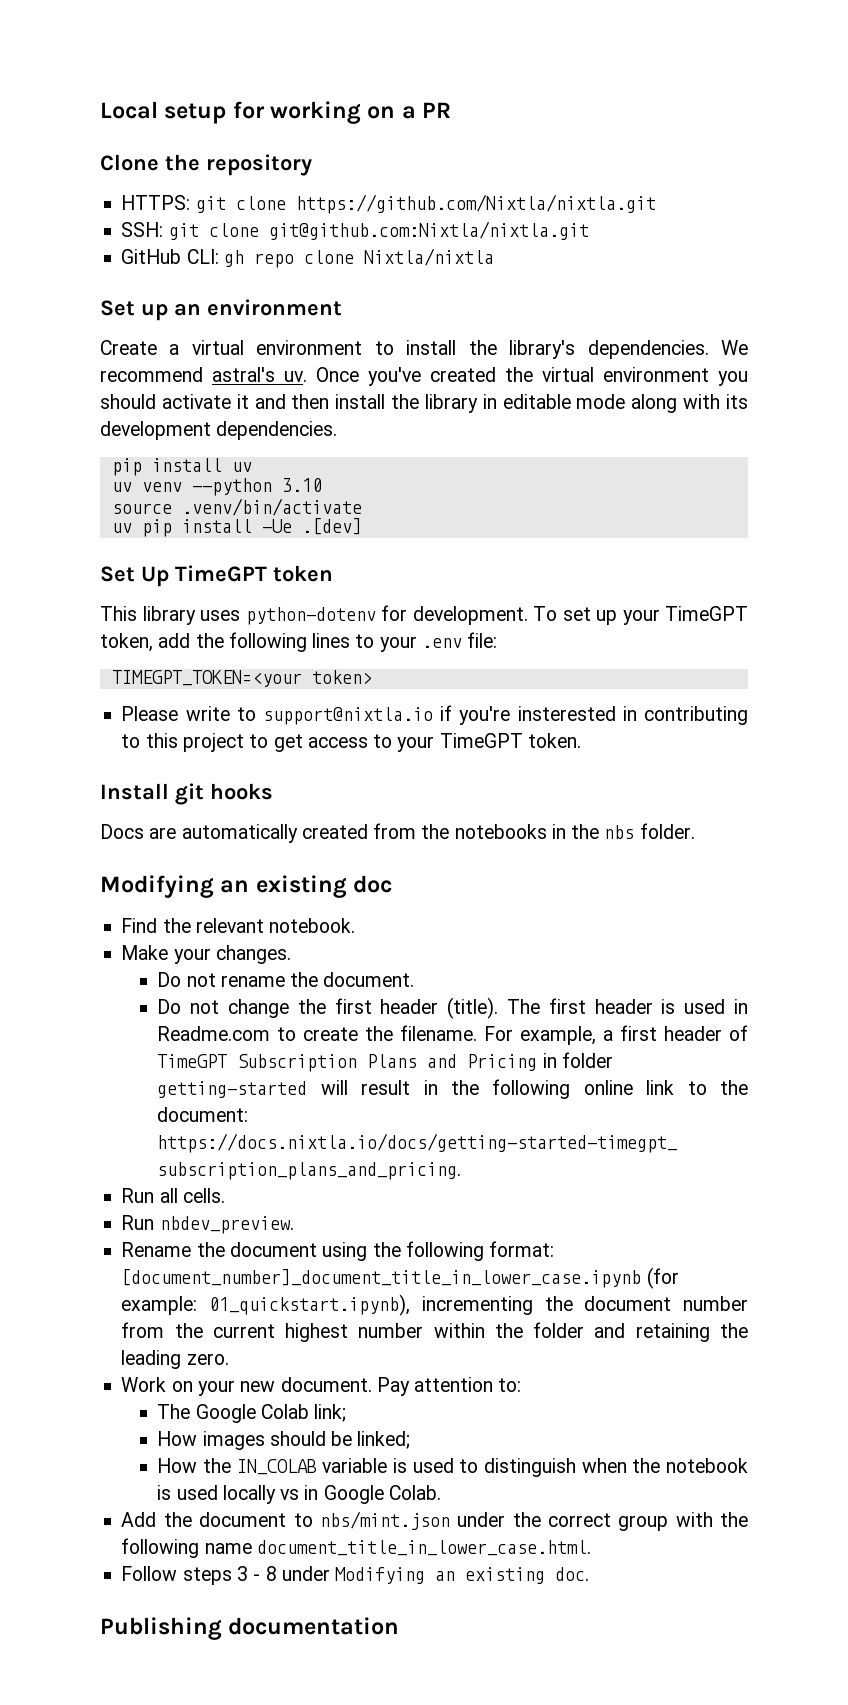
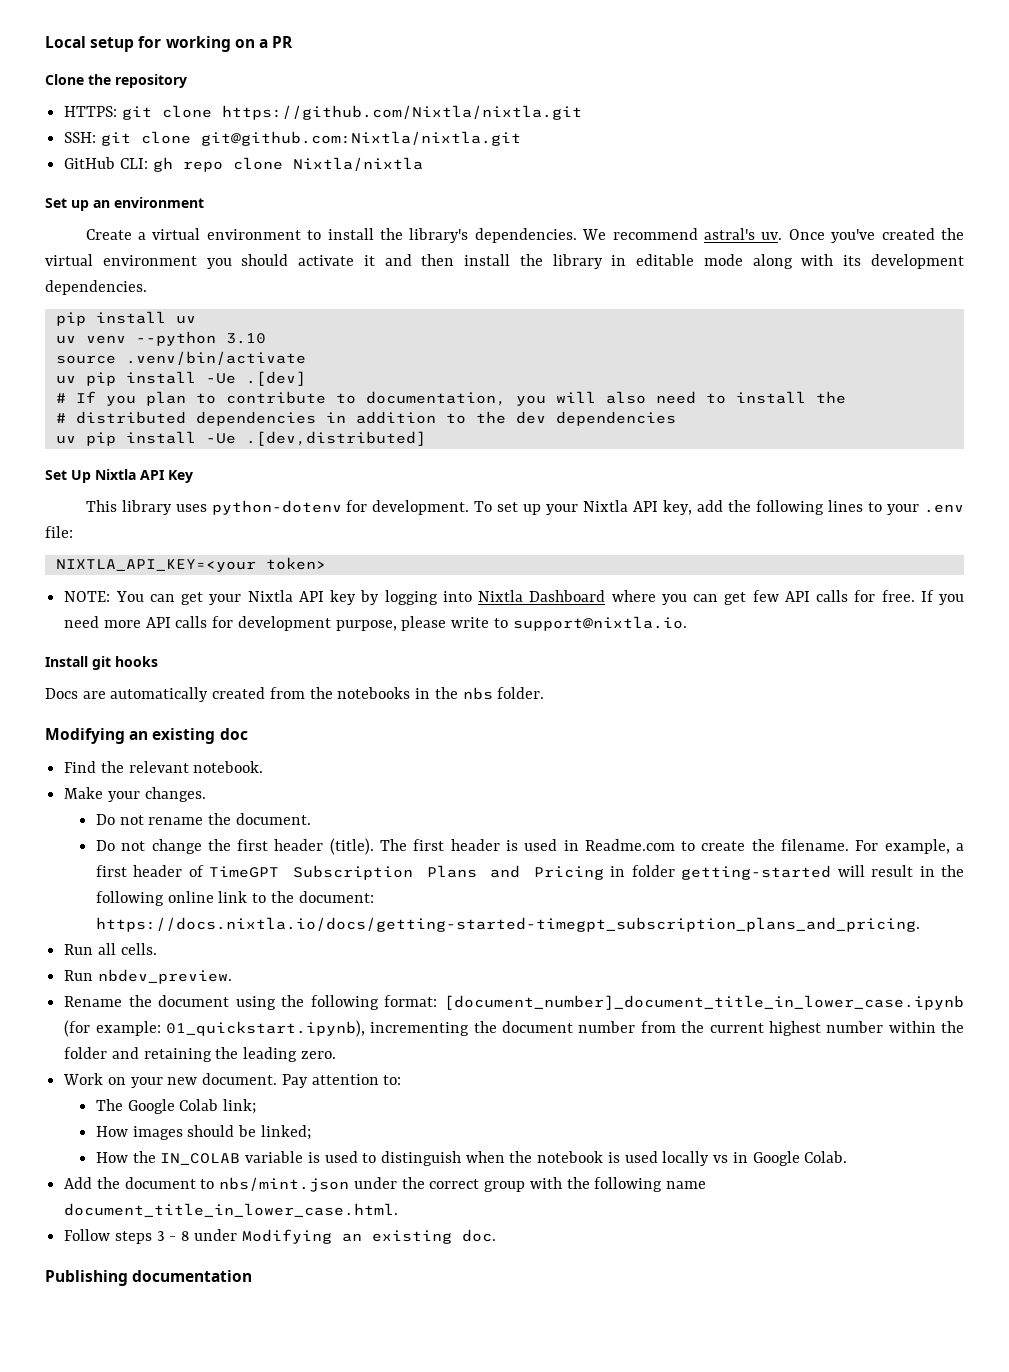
(362, 526) none -> [55,391,846,406] [55,411,676,426] [55,431,426,446] // # If you plan to contribute to documentation, you will also need to install the // # distributed dependencies in addition to the dev dependencies // uv pip install -Ue .[dev,distributed]
[175,565,333,582] TimeGPT token -> [95,469,193,483] Nixtla API Key
[665,606,748,621] [100,633,153,652] TimeGPT token, -> [583,500,693,515] Nixtla API key,
[111,670,302,687] TIMEGPT_TOKEN=<your -> [55,559,256,572] NIXTLA_API_KEY=<your
[121,705,749,725] [121,733,581,752] Please write to support@nixtla.io if you're insterested in contributing to this project to get access to your TimeGPT token. -> [64,590,964,605] [64,616,687,631] NOTE: You can get your Nixtla API key by logging into Nixtla Dashboard where you can get few API calls for free. If you need more API calls for development purpose, please write to support@nixtla.io.

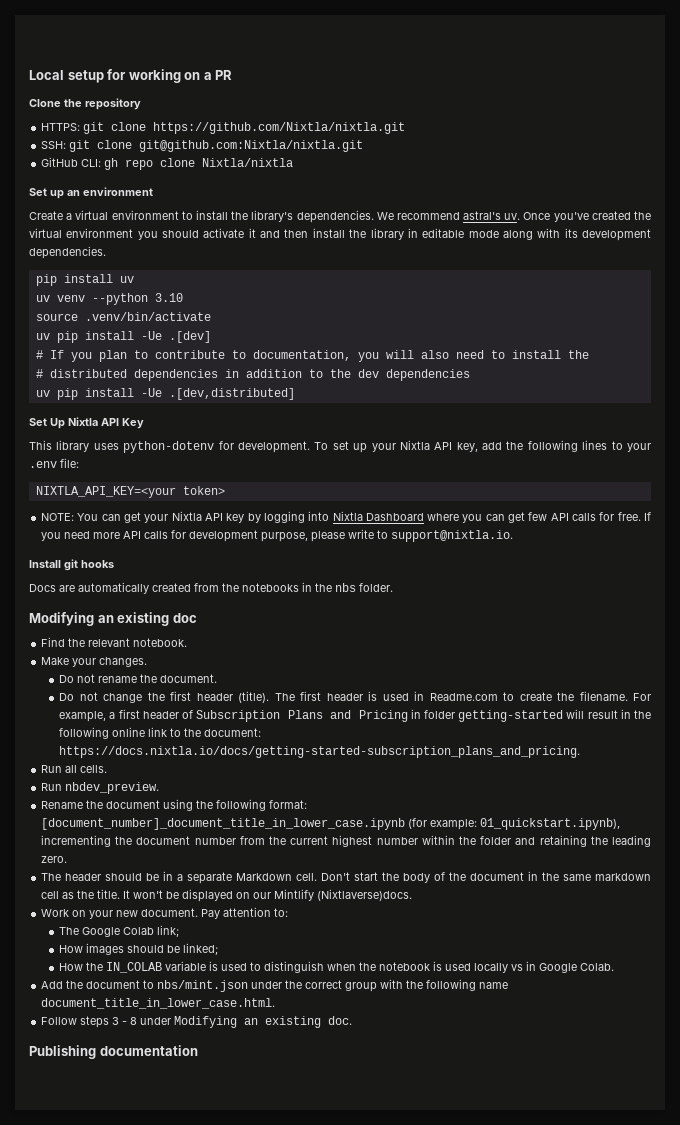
[209,866,280,878] TimeGPT -> (193, 714) none
[95,917,920,932] https://docs.nixtla.io/docs/getting-started-timegpt_subscription_plans_and_pricing. -> [59,746,581,758] https://docs.nixtla.io/docs/getting-started-subscription_plans_and_pricing.
(336, 1055) none -> [41,871,652,884] [41,889,413,902] // The header should be in a separate Markdown cell. Don't start the body of the document in the same markdown cell as the title. It won't be displayed on our Mintlify (Nixtlaverse)docs.

